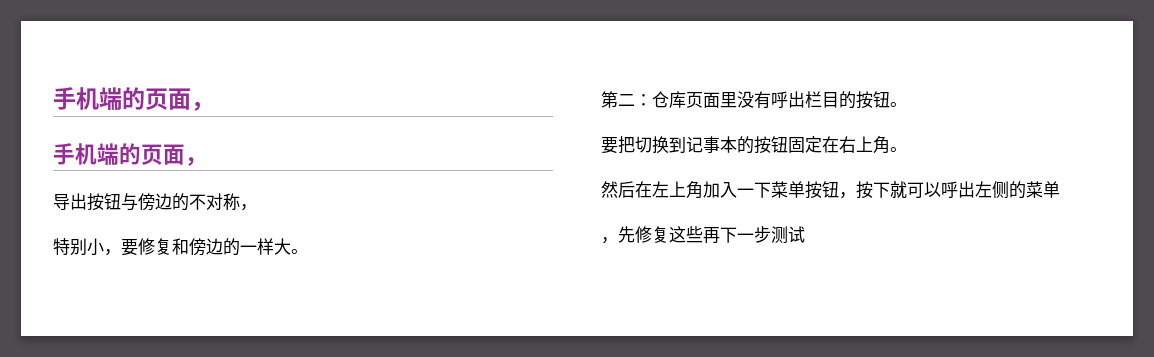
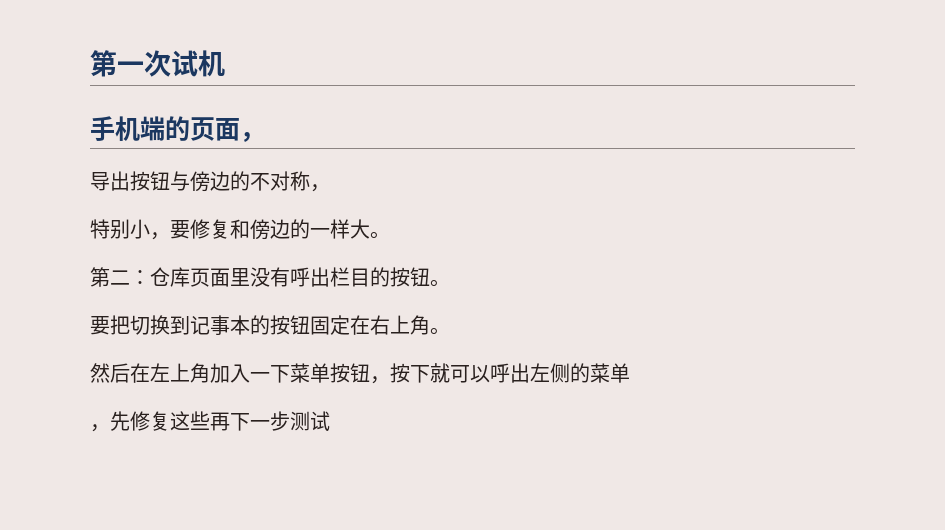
[53,87,214,111] 手机端的页面， -> [90,50,225,77] 第一次试机

